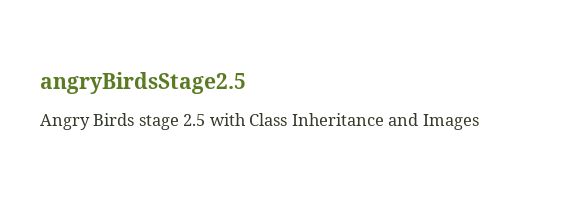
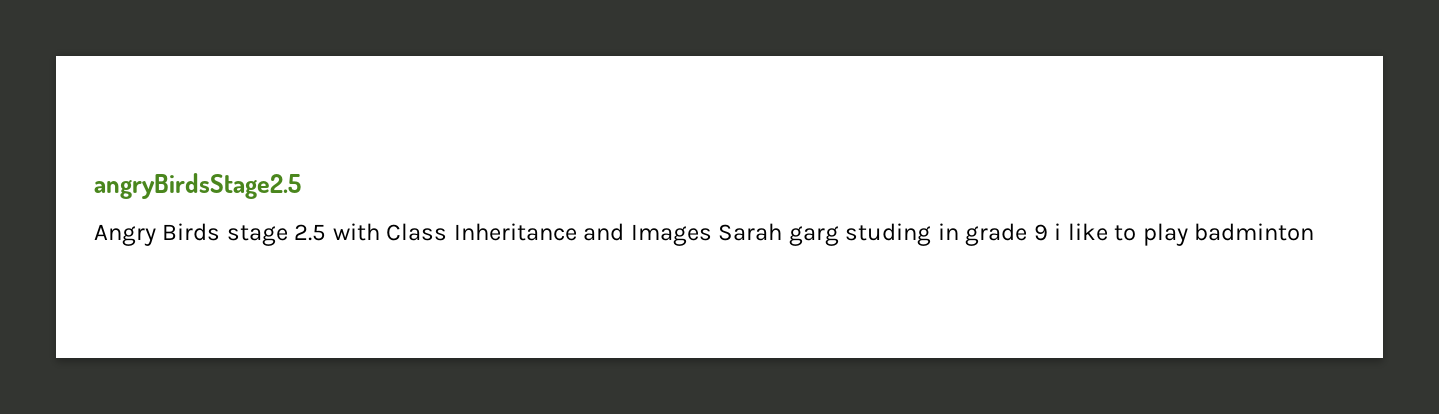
(479, 122) none -> [718,223,1315,246] Sarah garg studing in grade 9 i like to play badminton

